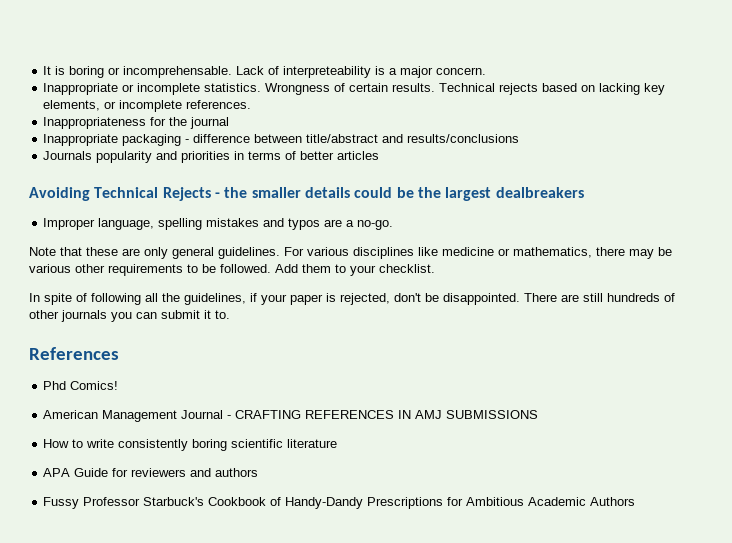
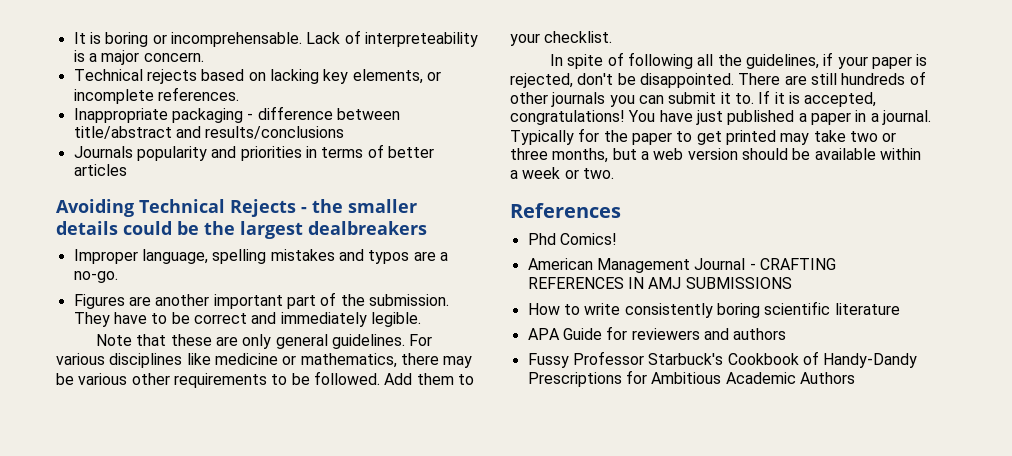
[43,83,436,95] Inappropriate or incomplete statistics. Wrongness of certain results. -> (204, 57) none
[43,117,230,129] // Inappropriateness for the journal -> (239, 94) none
(394, 225) none -> [73,292,449,309] [73,312,421,327] // Figures are another important part of the submission. They have to be correct and immediately legible.
(230, 314) none -> [758,90,877,107] [510,110,931,125] [510,128,897,145] [510,148,921,163] [510,167,614,179] If it is accepted, congratulations! You have just published a paper in a journal. Typically for the paper to get printed may take two or three months, but a web version should be available within a week or two.

